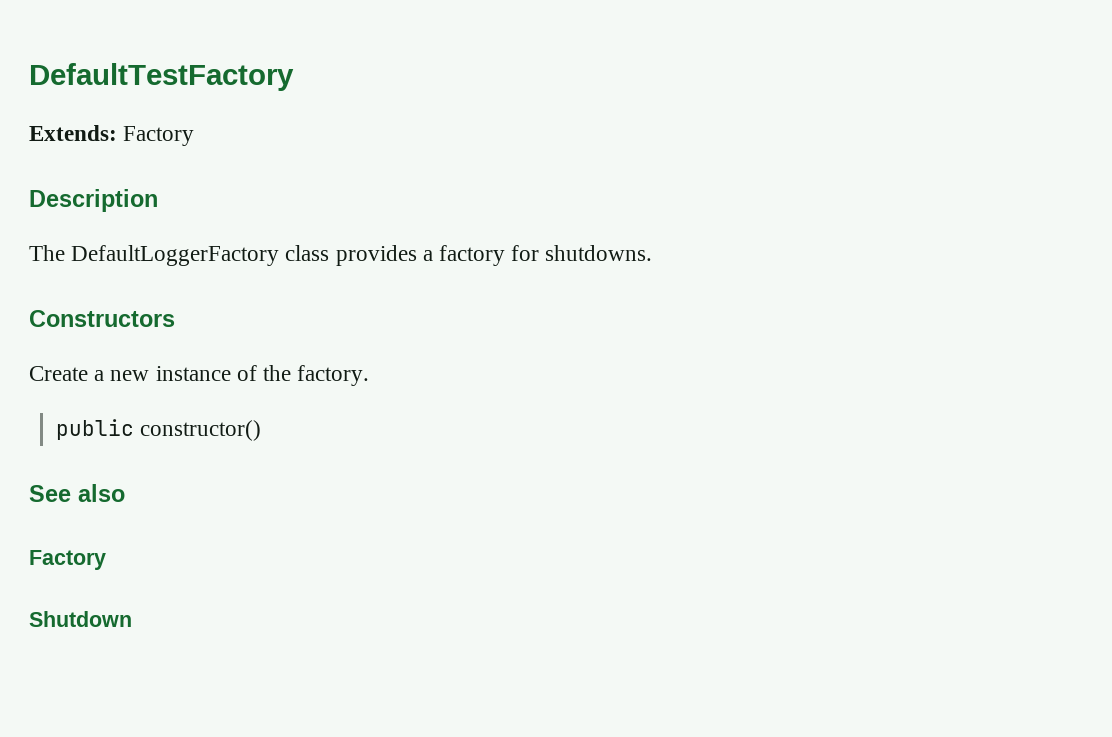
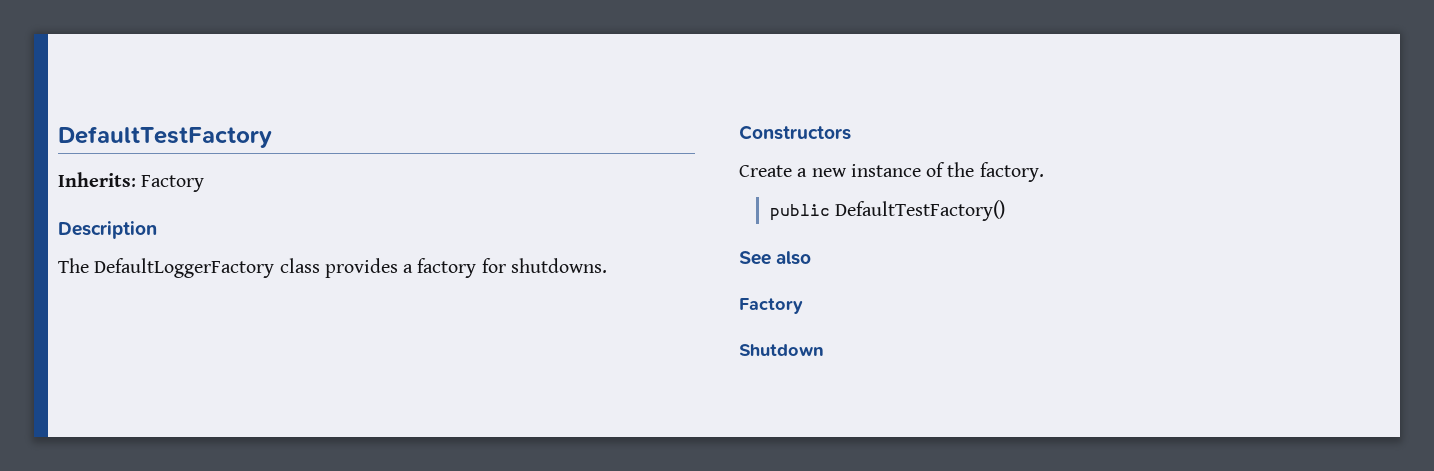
[29,125,117,141] Extends: -> [58,172,136,187] Inherits:
[139,420,261,441] constructor() -> [834,200,1005,221] DefaultTestFactory()

